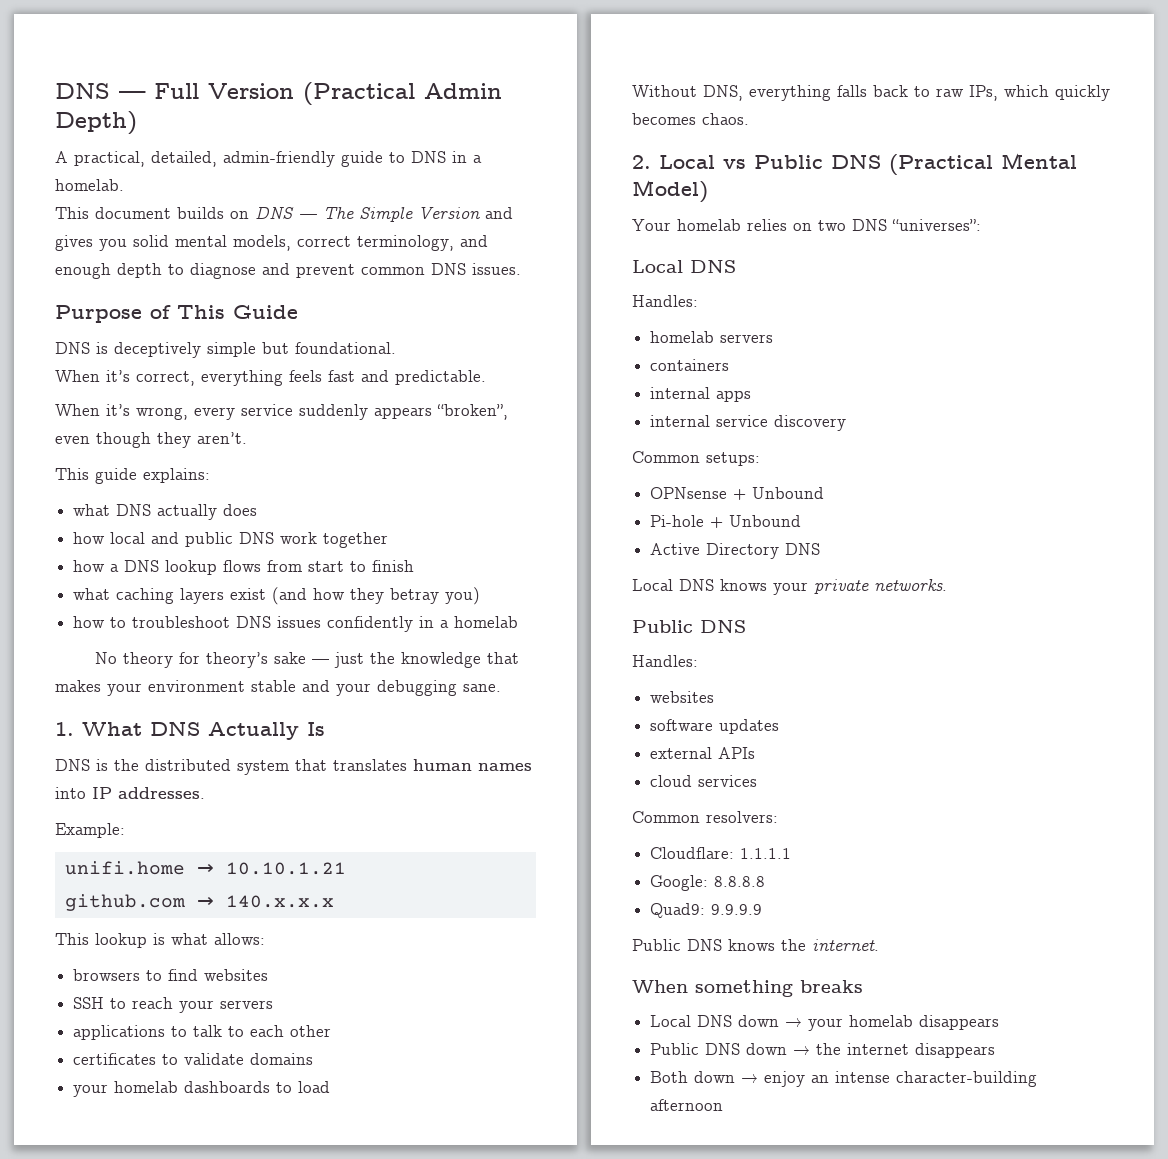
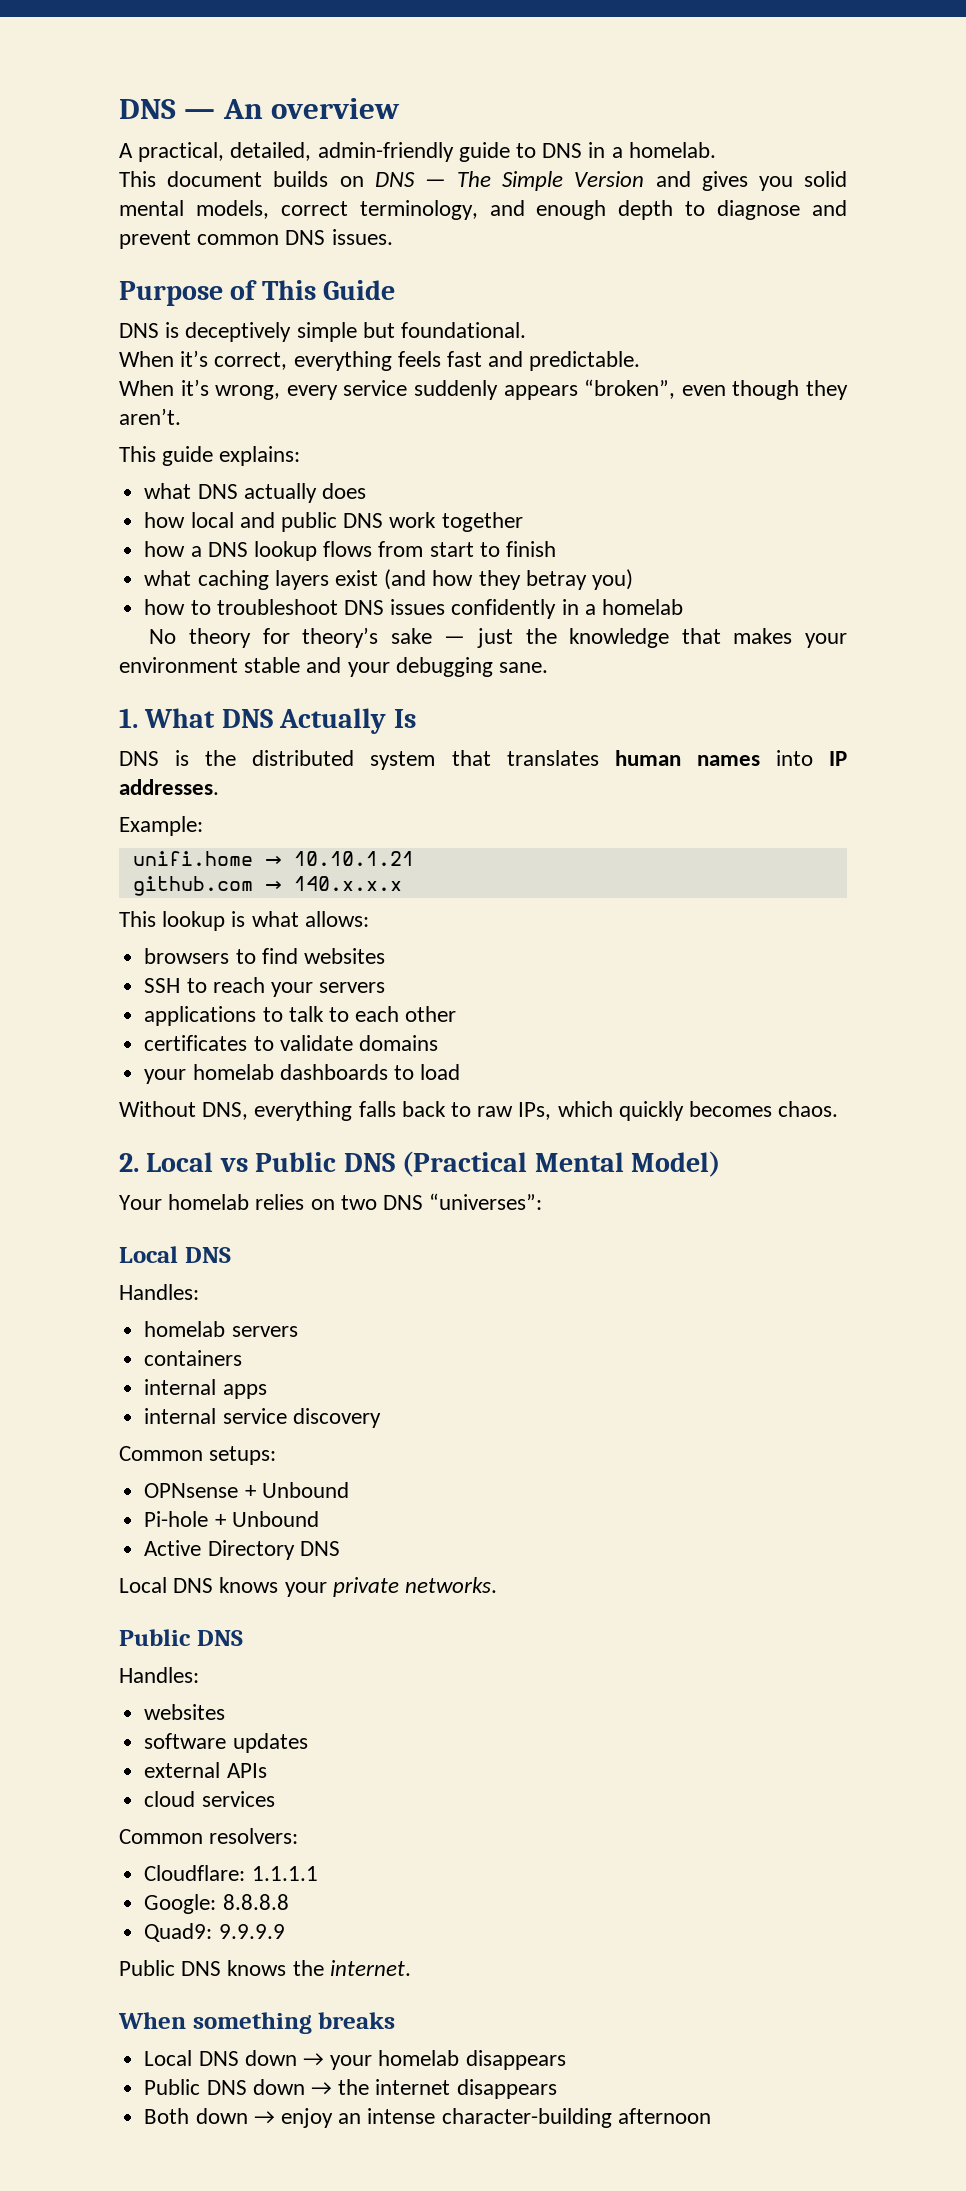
[55,82,502,105] [55,111,137,135] DNS — Full Version (Practical Admin Depth) -> [119,98,401,119] DNS — An overview

